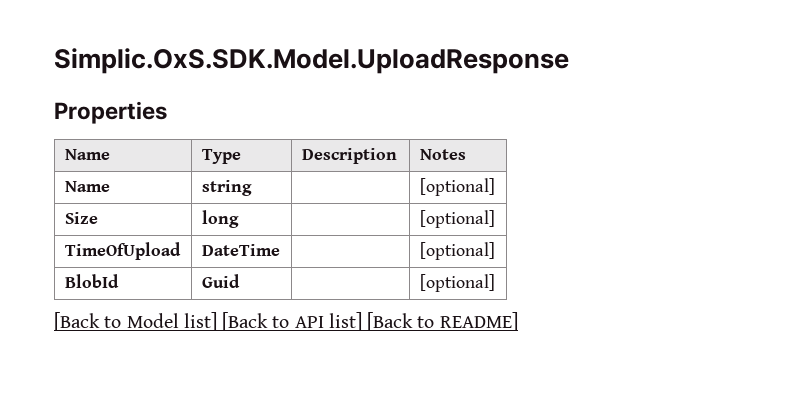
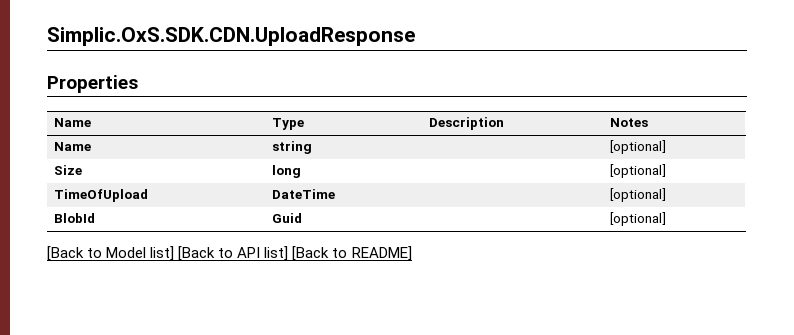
[54,48,569,74] Simplic.OxS.SDK.Model.UploadResponse -> [47,27,415,46] Simplic.OxS.SDK.CDN.UploadResponse

